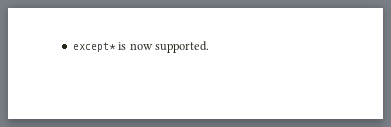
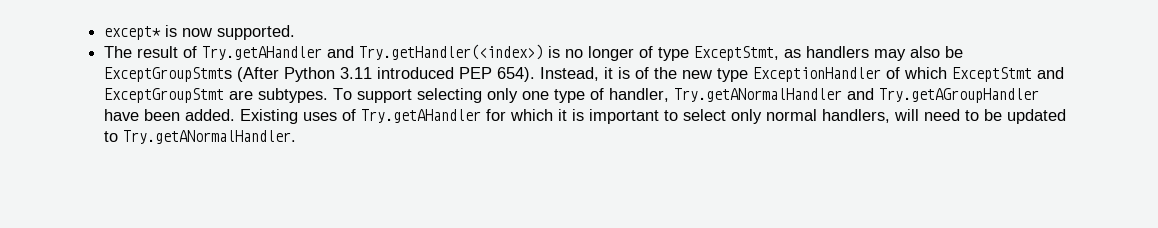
(209, 47) none -> [104,44,964,61] [104,67,1065,82] [104,88,1040,103] [104,109,1067,124] [104,130,297,144] // The result of Try.getAHandler and Try.getHandler(<index>) is no longer of type ExceptStmt, as handlers may also be ExceptGroupStmts (After Python 3.11 introduced PEP 654). Instead, it is of the new type ExceptionHandler of which ExceptStmt and ExceptGroupStmt are subtypes. To support selecting only one type of handler, Try.getANormalHandler and Try.getAGroupHandler have been added. Existing uses of Try.getAHandler for which it is important to select only normal handlers, will need to be updated to Try.getANormalHandler.

